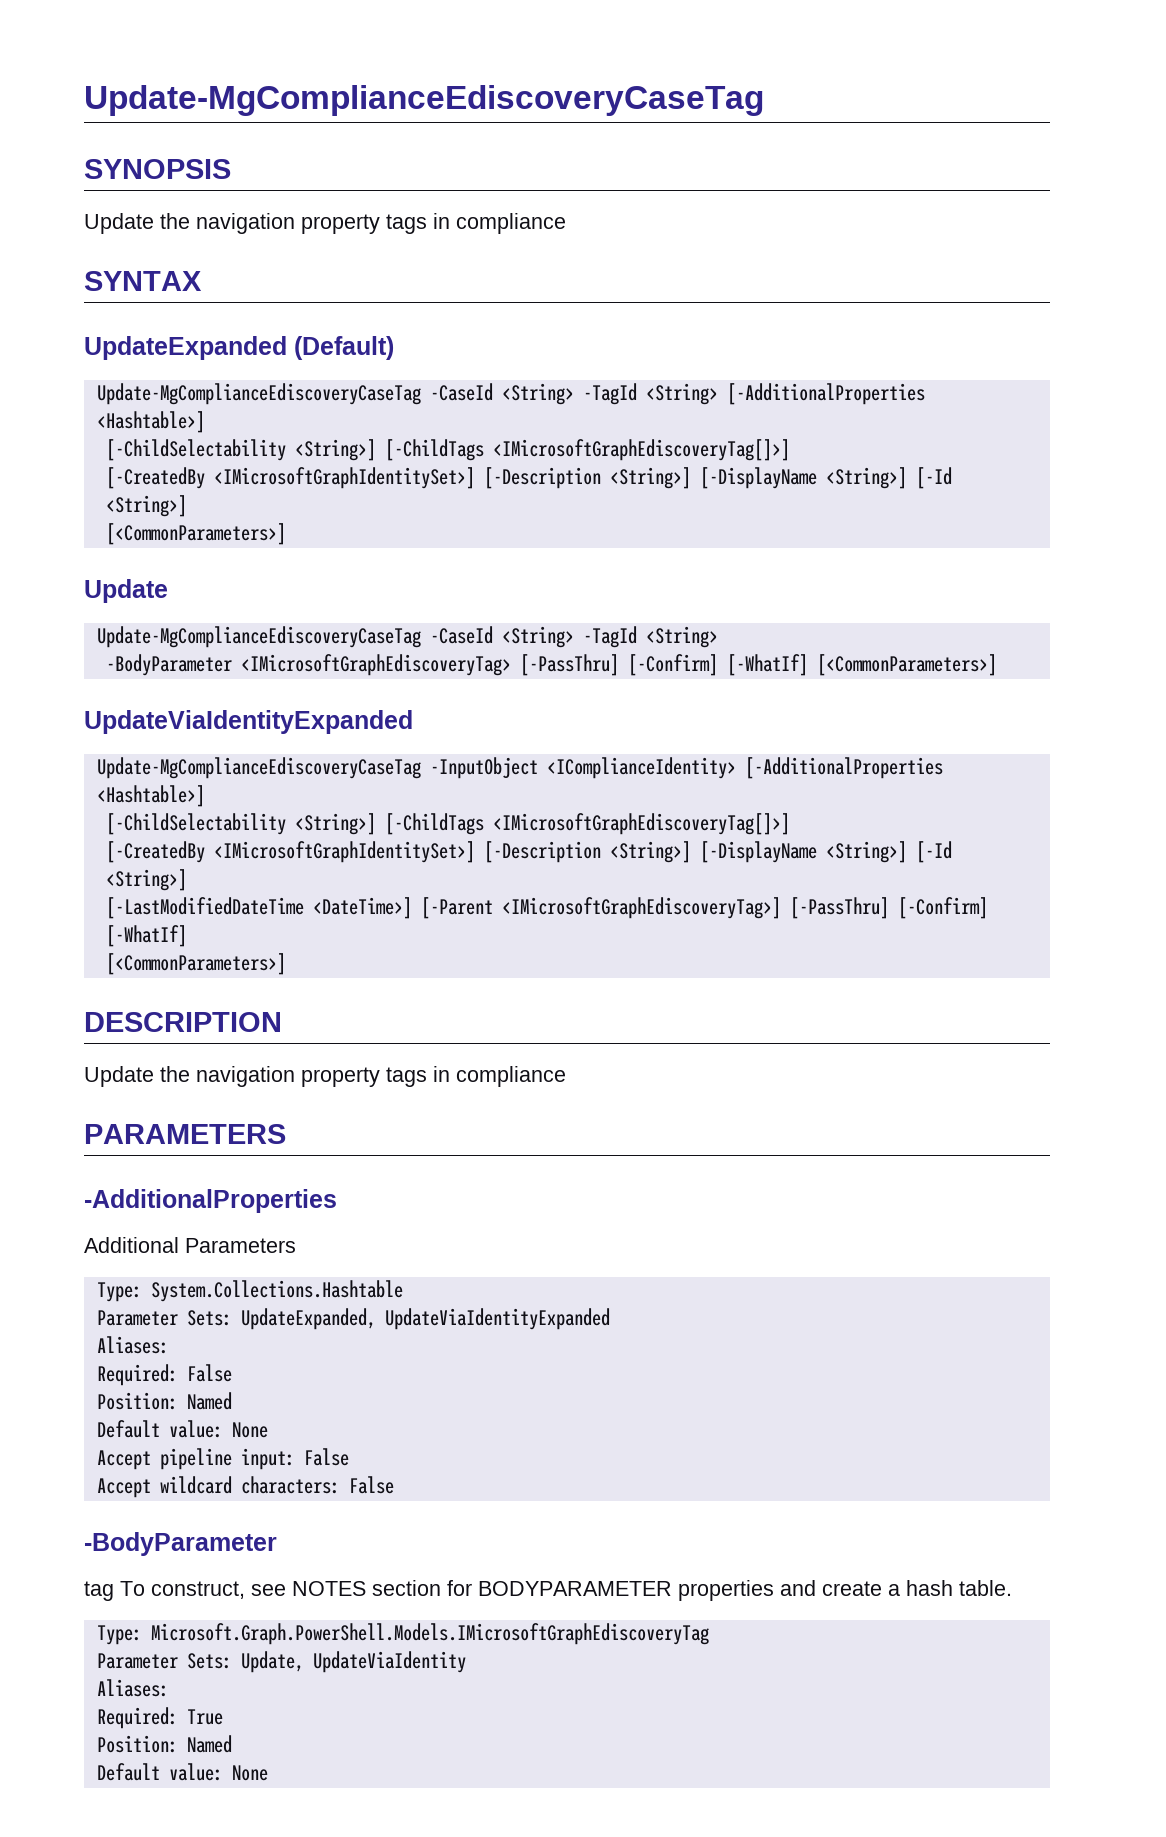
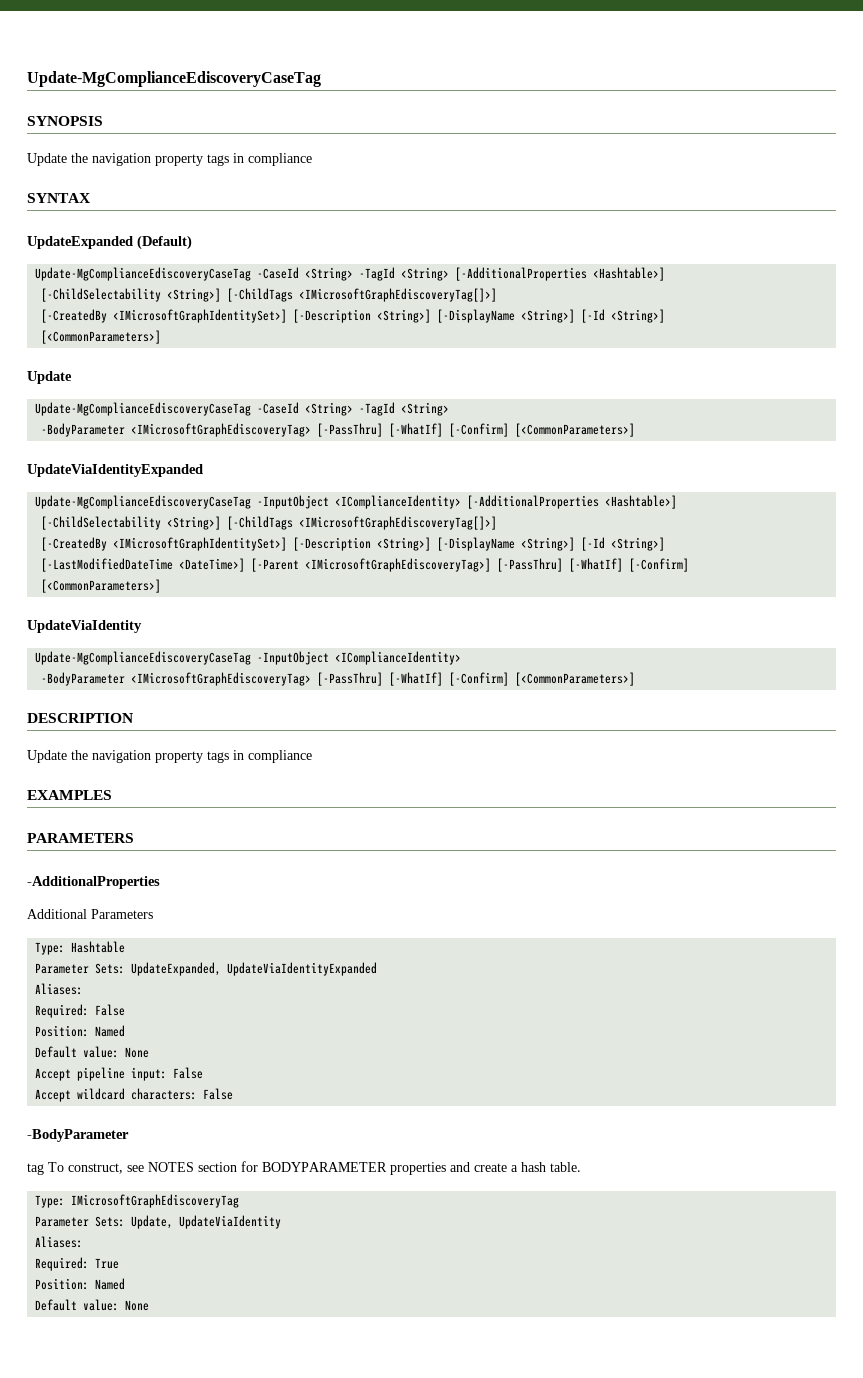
[627,654,808,676] [-Confirm] [-WhatIf] -> [389,423,510,437] [-WhatIf] [-Confirm]
[897,897,988,919] [105,925,187,947] [-Confirm] [-WhatIf] // -> [569,558,690,572] [41,579,162,593] [27,620,142,633] [35,651,462,665] [41,672,510,686] [-WhatIf] [-Confirm] // [<CommonParameters>] // UpdateViaIdentity // Update-MgComplianceEdiscoveryCaseTag -InputObject <IComplianceIdentity> // -BodyParameter <IMicrosoftGraphEdiscoveryTag> [-PassThru] [-WhatIf] [-Confirm]
(566, 1076) none -> [27,790,112,800] // EXAMPLES
[150,1280,403,1302] System.Collections.Hashtable -> [71,941,126,953] Hashtable
[150,1623,709,1645] Microsoft.Graph.PowerShell.Models.IMicrosoftGraphEdiscoveryTag -> [71,1194,240,1208] IMicrosoftGraphEdiscoveryTag

